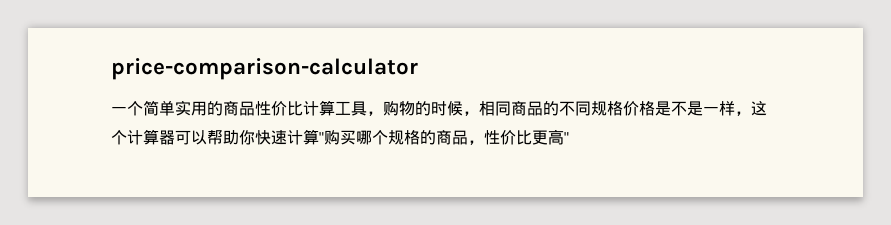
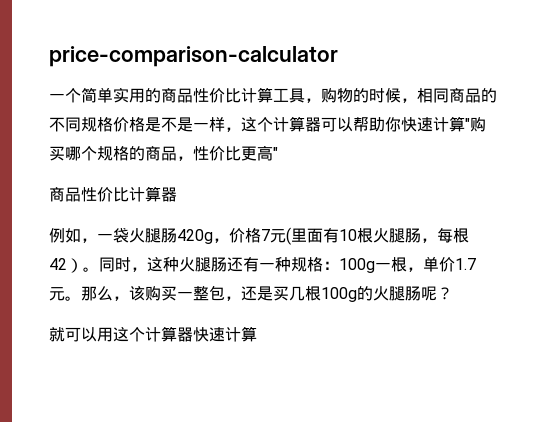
(569, 137) none -> [49,186,177,202] [49,227,469,245] [49,256,476,273] [49,285,453,302] [49,326,257,342] // 商品性价比计算器 // 例如，一袋火腿肠420g，价格7元(里面有10根火腿肠，每根42）。同时，这种火腿肠还有一种规格：100g一根，单价1.7元。那么，该购买一整包，还是买几根100g的火腿肠呢？ // 就可以用这个计算器快速计算

